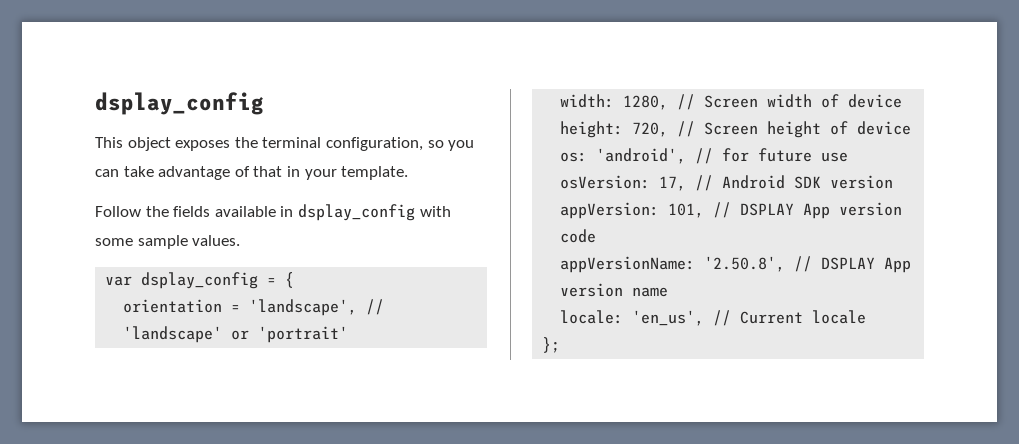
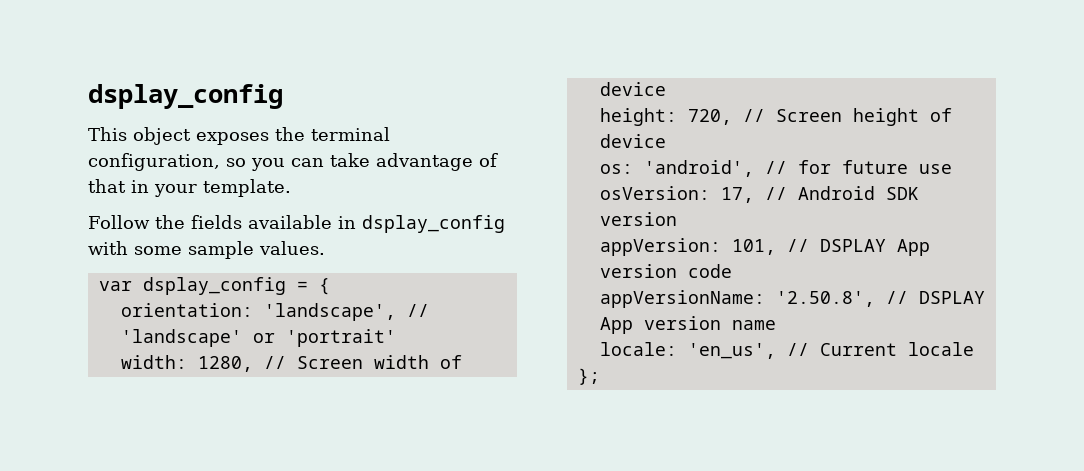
[123,299,241,313] orientation = -> [120,303,253,317] orientation:

